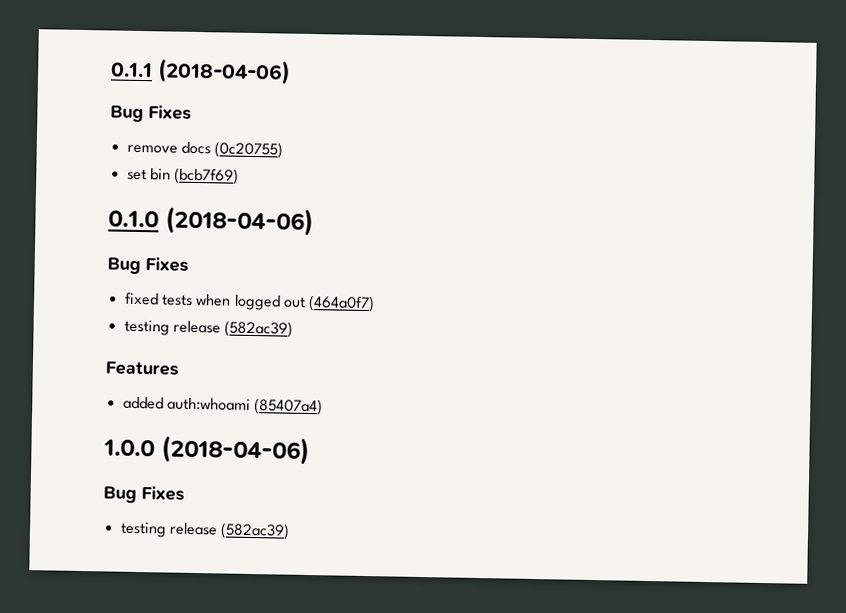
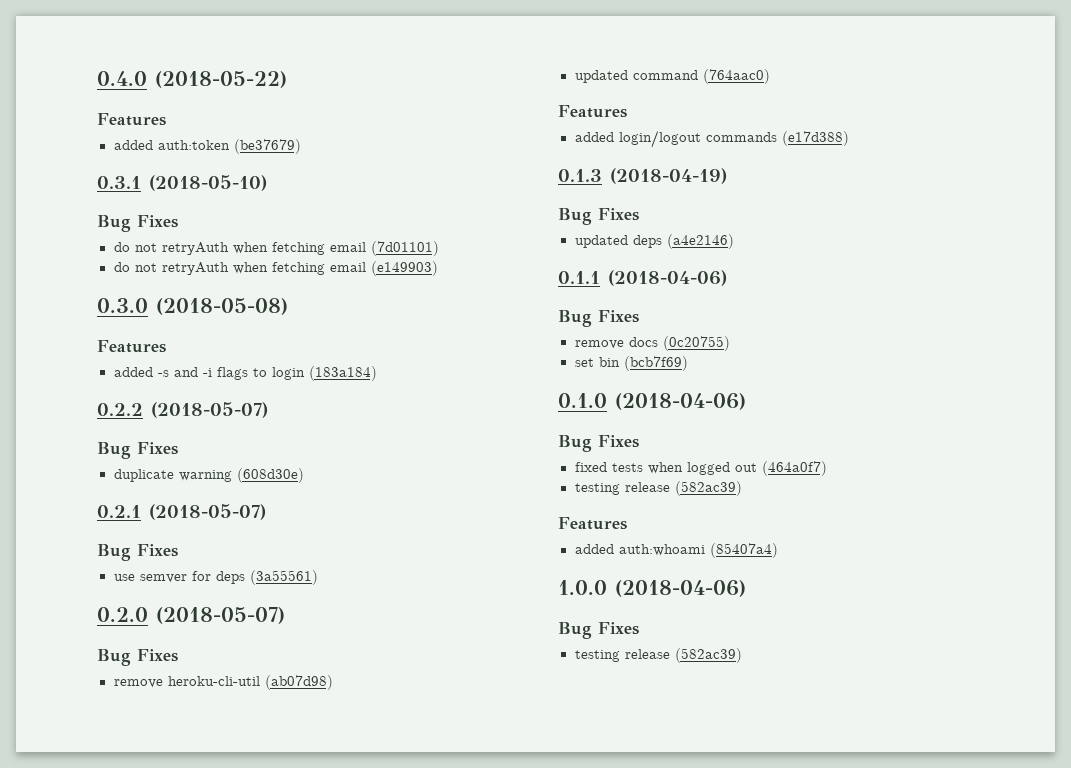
(111, 70) none -> [97,71,287,88] [97,113,166,126] [113,139,301,154] [97,175,267,191] [97,215,178,232] [113,241,439,256] [113,261,438,276] [97,298,288,315] [97,340,166,353] [113,366,377,381] [97,402,268,418] [97,442,178,459] [113,468,304,483] [97,504,266,520] [97,544,178,561] [113,570,318,585] [97,607,285,624] [97,649,178,666] [113,675,333,690] [574,69,770,84] [558,105,627,118] [574,130,849,148] [558,168,727,184] [558,208,639,225] [574,234,734,249] 0.4.0 (2018-05-22) // Features // added auth:token (be37679) // 0.3.1 (2018-05-10) // Bug Fixes // do not retryAuth when fetching email (7d01101) // do not retryAuth when fetching email (e149903) // 0.3.0 (2018-05-08) // Features // added -s and -i flags to login (183a184) // 0.2.2 (2018-05-07) // Bug Fixes // duplicate warning (608d30e) // 0.2.1 (2018-05-07) // Bug Fixes // use semver for deps (3a55561) // 0.2.0 (2018-05-07) // Bug Fixes // remove heroku-cli-util (ab07d98) // updated command (764aac0) // Features // added login/logout commands (e17d388) // 0.1.3 (2018-04-19) // Bug Fixes // updated deps (a4e2146) //

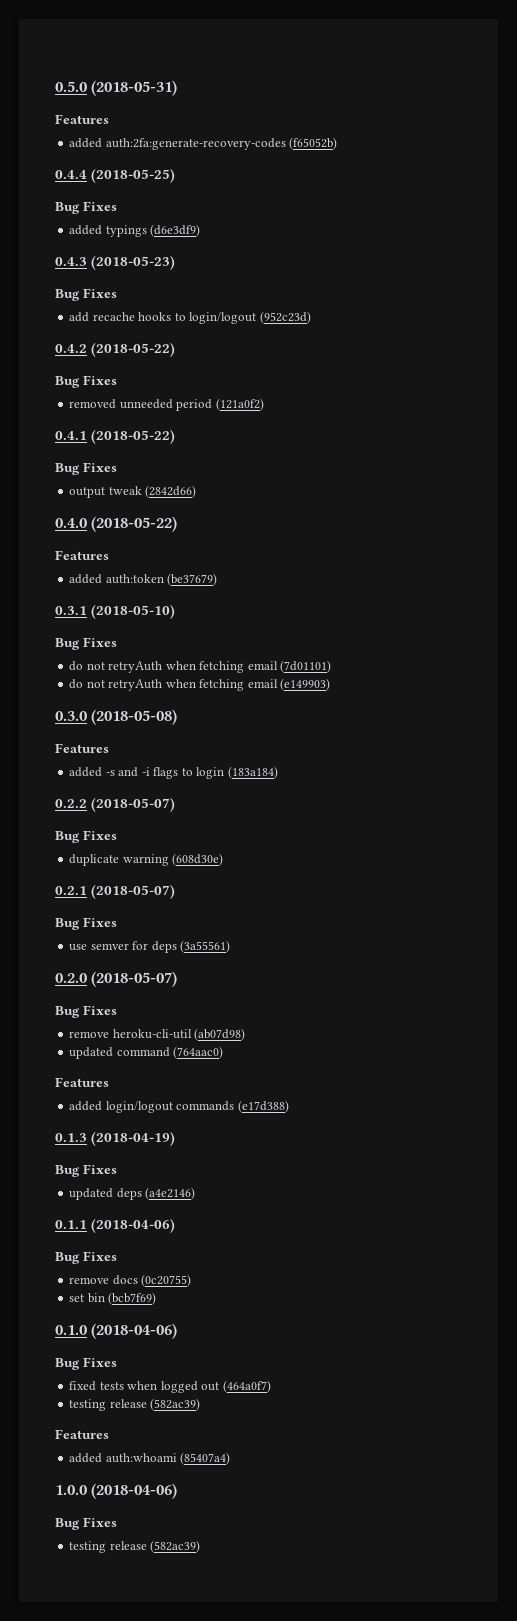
(97, 78) none -> [55,80,178,96] [55,114,109,124] [69,137,338,150] [55,169,176,183] [55,201,117,214] [69,224,201,237] [55,256,176,270] [55,288,117,301] [69,311,311,324] [55,343,176,357] [55,375,117,388] [69,398,264,411] [55,430,176,444] [55,462,117,475] [69,485,197,498] 0.5.0 (2018-05-31) // Features // added auth:2fa:generate-recovery-codes (f65052b) // 0.4.4 (2018-05-25) // Bug Fixes // added typings (d6e3df9) // 0.4.3 (2018-05-23) // Bug Fixes // add recache hooks to login/logout (952c23d) // 0.4.2 (2018-05-22) // Bug Fixes // removed unneeded period (121a0f2) // 0.4.1 (2018-05-22) // Bug Fixes // output tweak (2842d66) //

